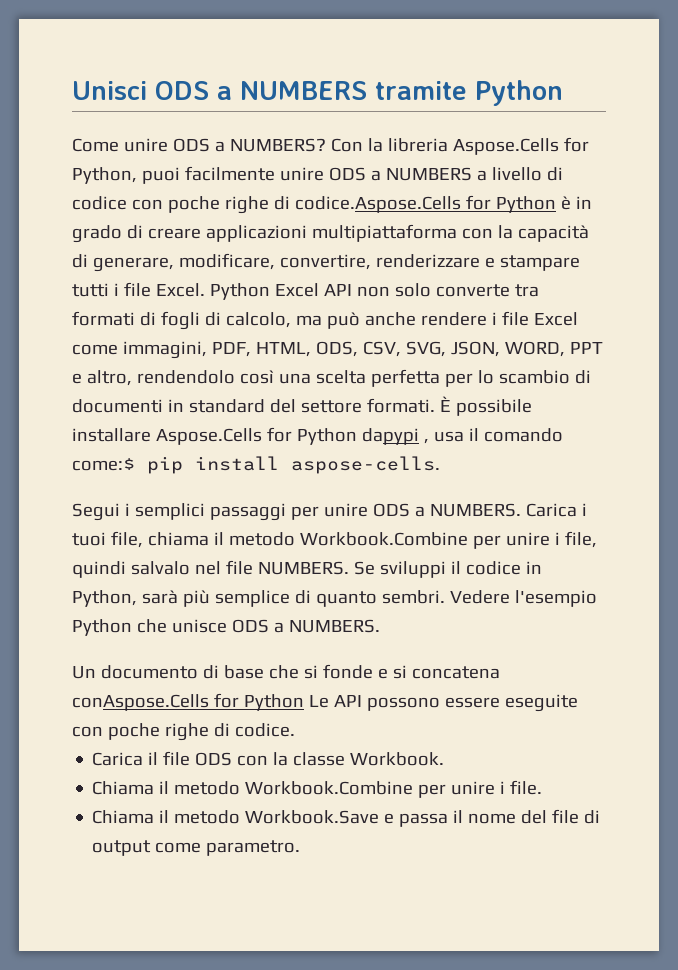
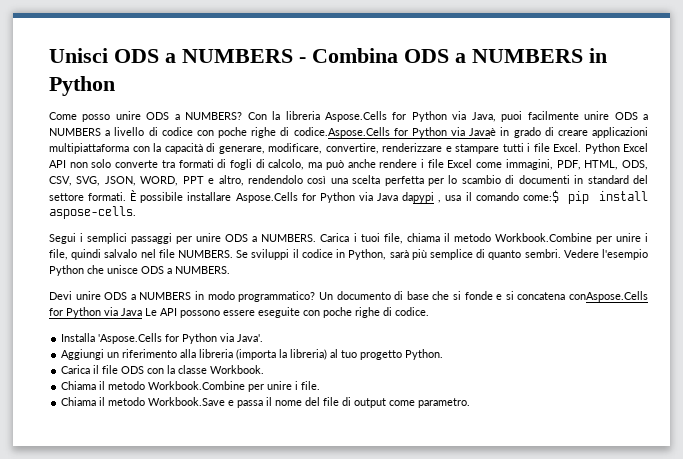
[375,81,467,100] tramite -> [299,48,607,63] - Combina ODS a NUMBERS in
(119, 145) none -> [82,114,111,122] posso
[72,167,137,184] Python, -> [411,111,496,122] Python via Java,
[560,196,571,210] è -> [451,127,497,136] via Javaè
(357, 436) none -> [358,192,399,201] via Java
(380, 626) none -> [49,291,316,302] Devi unire ODS a NUMBERS in modo programmatico?
(304, 702) none -> [104,307,142,316] via Java
(295, 730) none -> [61,333,264,344] [61,349,444,360] // Installa 'Aspose.Cells for Python via Java'. // Aggiungi un riferimento alla libreria (importa la libreria) al tuo progetto Python.

